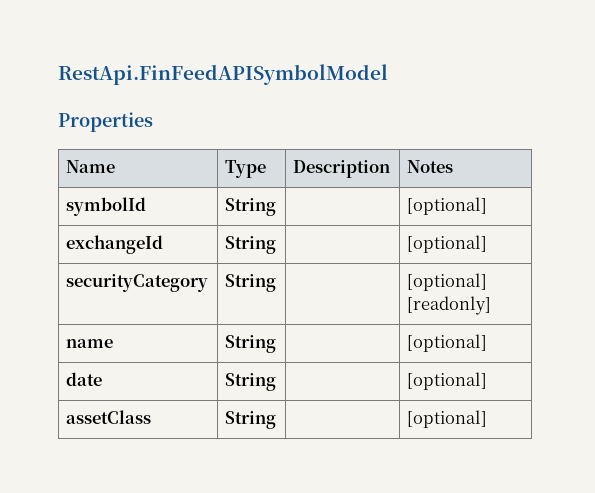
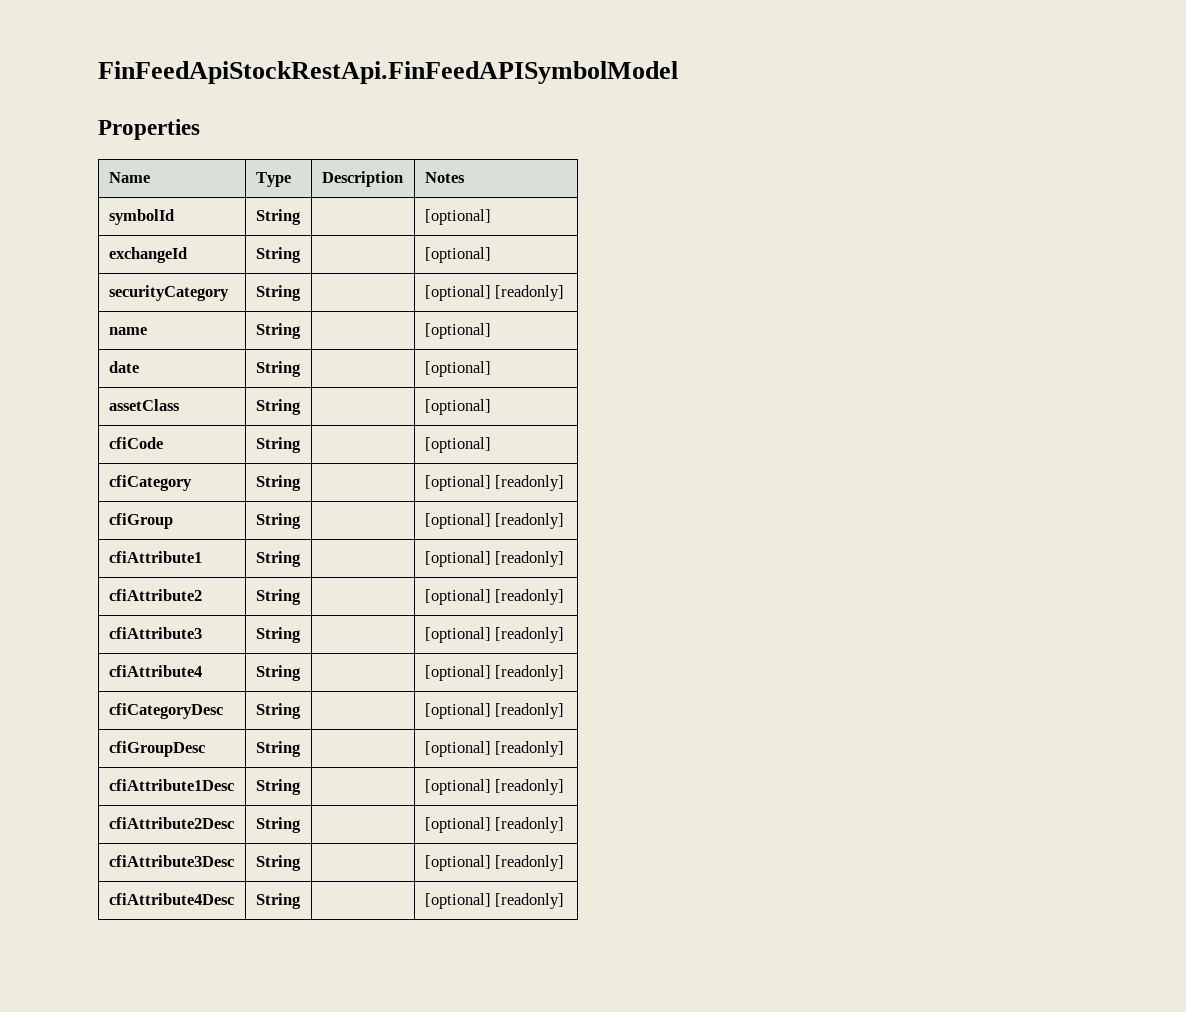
[58,64,388,85] RestApi.FinFeedAPISymbolModel -> [98,61,678,84] FinFeedApiStockRestApi.FinFeedAPISymbolModel
(488, 419) none -> [108,437,163,449] [255,437,301,453] [424,437,491,453] [108,475,192,491] [255,475,301,491] [424,475,565,491] [108,513,173,529] [255,513,301,529] [424,513,565,529] [108,551,202,563] [255,551,301,567] [424,551,565,567] [108,589,202,601] [255,589,301,605] [424,589,565,605] [108,627,202,639] [255,627,301,643] [424,627,565,643] [108,665,202,677] [255,665,301,681] [424,665,565,681] [108,703,223,719] [255,703,301,719] [424,703,565,719] [108,741,205,757] [255,741,301,757] [424,741,565,757] [108,779,234,791] [255,779,301,795] [424,779,565,795] [108,817,234,829] [255,817,301,833] [424,817,565,833] [108,855,234,867] [255,855,301,871] [424,855,565,871] [108,893,234,905] [255,893,301,909] [424,893,565,909] // cfiCode | String | | [optional] // cfiCategory | String | | [optional] [readonly] // cfiGroup | String | | [optional] [readonly] // cfiAttribute1 | String | | [optional] [readonly] // cfiAttribute2 | String | | [optional] [readonly] // cfiAttribute3 | String | | [optional] [readonly] // cfiAttribute4 | String | | [optional] [readonly] // cfiCategoryDesc | String | | [optional] [readonly] // cfiGroupDesc | String | | [optional] [readonly] // cfiAttribute1Desc | String | | [optional] [readonly] // cfiAttribute2Desc | String | | [optional] [readonly] // cfiAttribute3Desc | String | | [optional] [readonly] // cfiAttribute4Desc | String | | [optional] [readonly]

